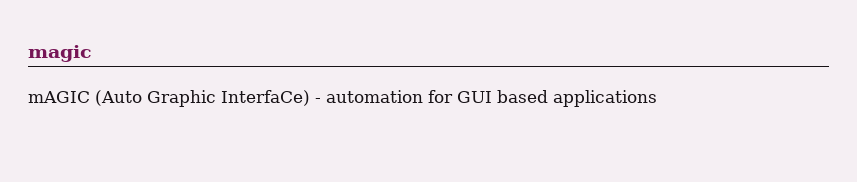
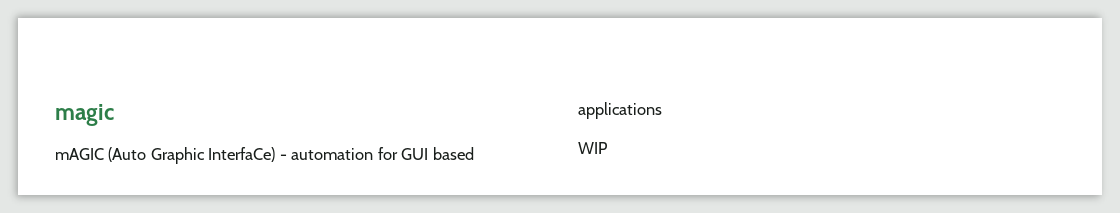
(657, 98) none -> [578,142,608,154] // WIP

